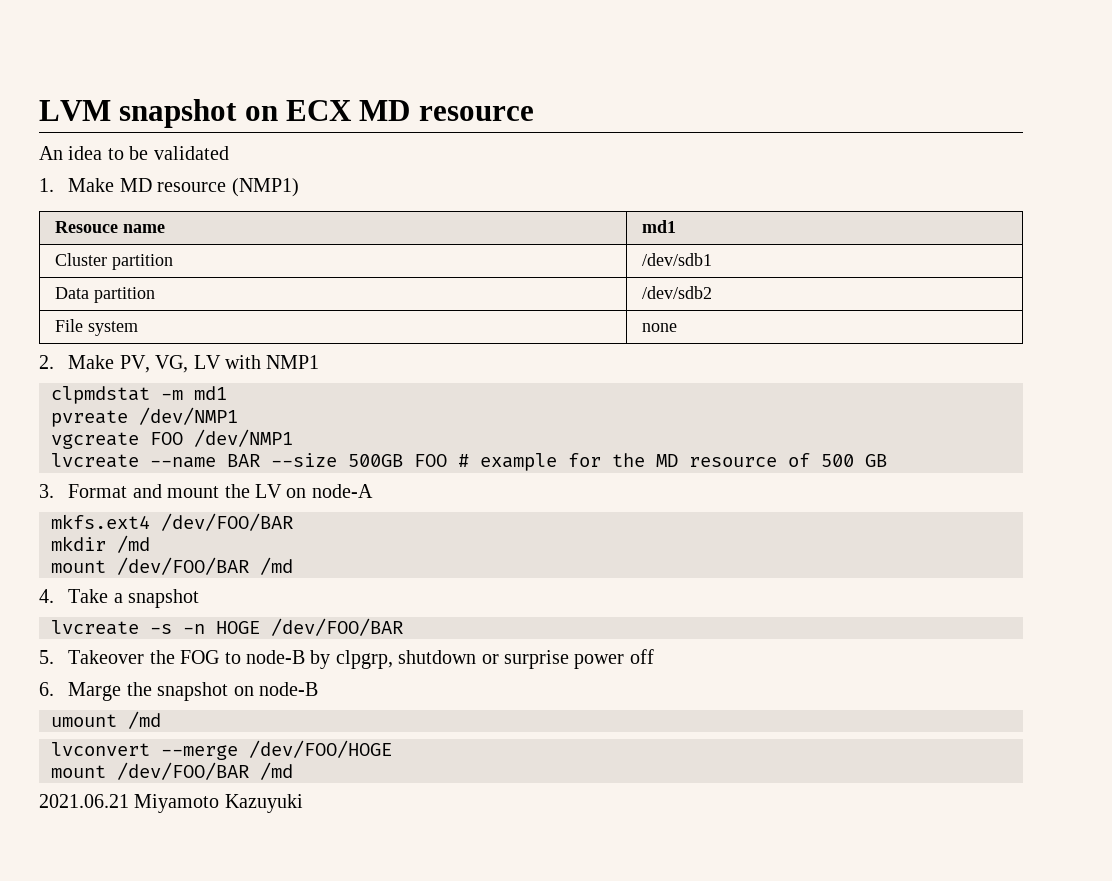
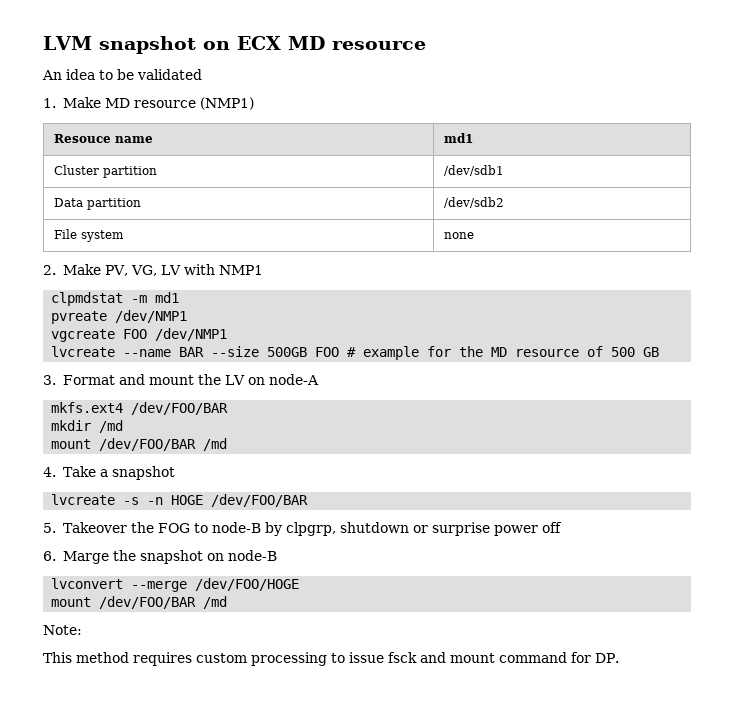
[51,711,161,729] // umount /md -> (277, 555) none
[39,794,303,813] 2021.06.21 Miyamoto Kazuyuki -> [43,625,82,635] [43,652,619,666] Note: // This method requires custom processing to issue fsck and mount command for DP.

